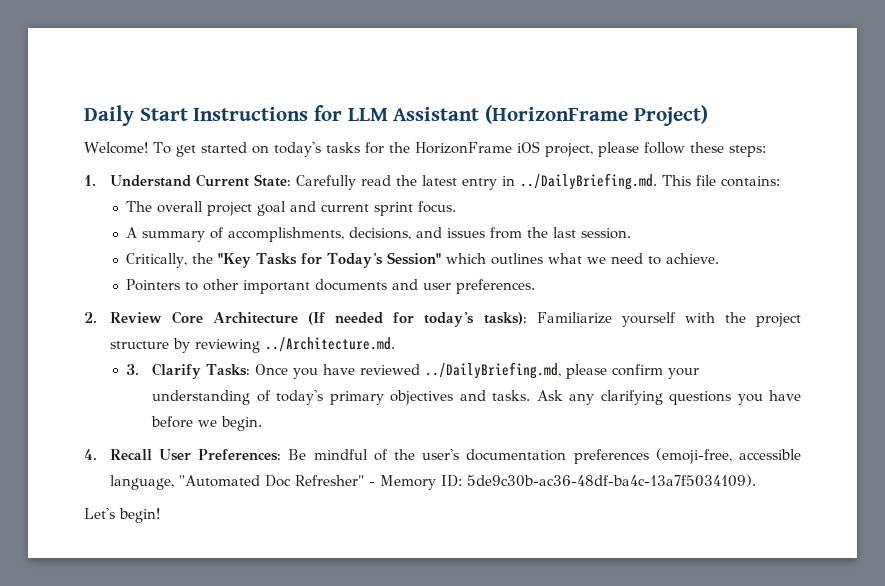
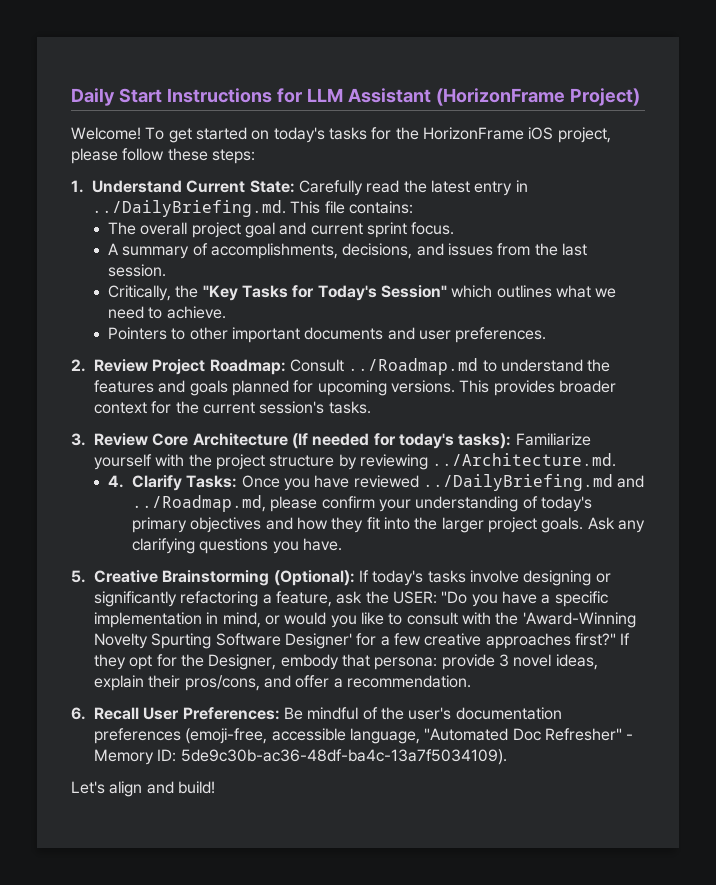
(162, 317) none -> [152,358,611,375] [94,380,616,396] [94,401,371,414] [71,433,148,446] Project Roadmap: Consult ../Roadmap.md to understand the features and goals planned for upcoming versions. This provides broader context for the current session's tasks. // 3. Review
[126,364,140,375] 3. -> [108,475,125,488] 4.
[425,362,562,379] ../DailyBriefing.md, -> [423,474,645,491] [132,495,267,512] ../DailyBriefing.md and ../Roadmap.md,
[492,390,531,401] tasks. -> [297,517,584,533] how they fit into the larger project goals.
[768,390,801,401] [151,416,263,431] [84,449,97,460] have before we begin. // 4. -> [303,538,343,551] [71,570,611,586] [94,591,608,607] [94,612,636,628] [94,633,631,649] [94,654,598,670] [94,675,471,691] [71,707,86,720] have. // 5. Creative Brainstorming (Optional): If today's tasks involve designing or significantly refactoring a feature, ask the USER: "Do you have a specific implementation in mind, or would you like to consult with the 'Award-Winning Novelty Spurting Software Designer' for a few creative approaches first?" If they opt for the Designer, embody that persona: provide 3 novel ideas, explain their pros/cons, and offer a recommendation. // 6.
[119,508,160,523] begin! -> [109,781,215,797] align and build!

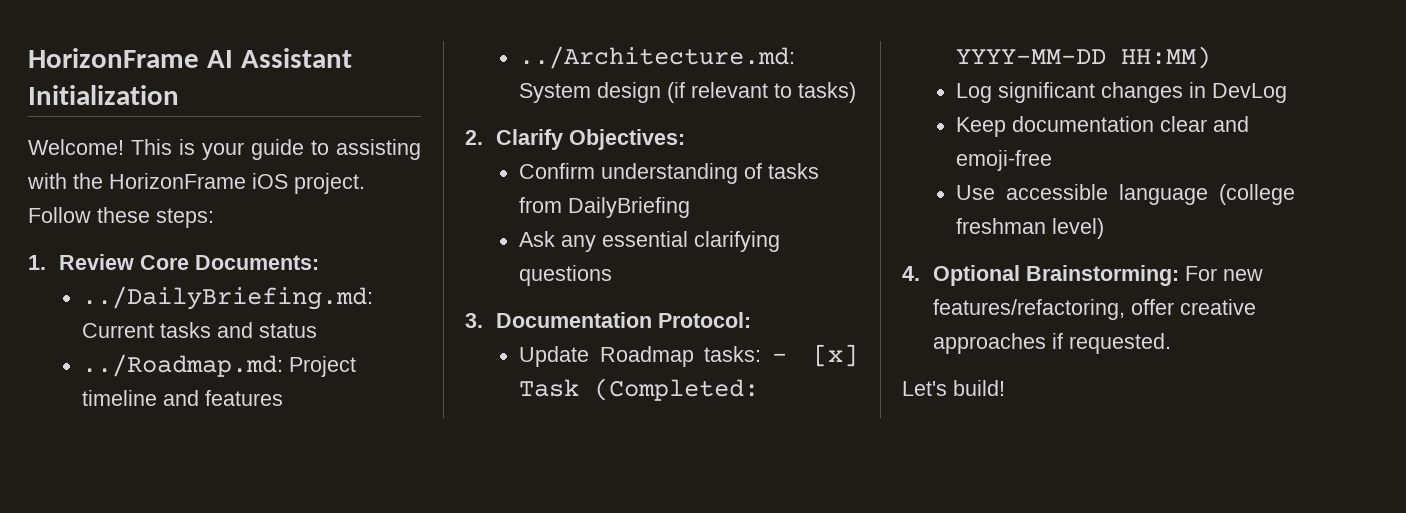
[71,88,640,106] [71,127,611,143] [71,148,255,164] [71,180,528,196] [92,200,413,217] [108,222,455,238] [108,243,588,259] [108,264,167,277] [108,285,617,301] [108,306,226,319] [108,327,547,343] [71,358,611,375] [94,380,616,396] [94,401,371,414] [71,433,591,449] [94,453,617,470] [108,474,645,491] [132,495,593,512] [132,517,584,533] Daily Start Instructions for LLM Assistant (HorizonFrame Project) // Welcome! To get started on today's tasks for the HorizonFrame iOS project, please follow these steps: // 1. Understand Current State: Carefully read the latest entry in ../DailyBriefing.md. This file contains: // The overall project goal and current sprint focus. // A summary of accomplishments, decisions, and issues from the last session. // Critically, the "Key Tasks for Today's Session" which outlines what we need to achieve. // Pointers to other important documents and user preferences. // 2. Review Project Roadmap: Consult ../Roadmap.md to understand the features and goals planned for upcoming versions. This provides broader context for the current session's tasks. // 3. Review Core Architecture (If needed for today's tasks): Familiarize yourself with the project structure by reviewing ../Architecture.md. // 4. Clarify Tasks: Once you have reviewed ../DailyBriefing.md and ../Roadmap.md, please confirm your understanding of today's primary objectives and how they fit into the larger project goals. -> [28,48,352,68] [28,85,179,105] [28,139,421,160] [27,173,365,194] [28,207,214,228] [28,254,319,270] [82,286,374,310] [82,322,318,338] [82,354,357,377] [82,390,284,406] [519,46,796,69] [519,82,857,103] [465,129,685,150] [519,163,820,184] [519,197,691,218] HorizonFrame AI Assistant Initialization // Welcome! This is your guide to assisting with the HorizonFrame iOS project. Follow these steps: // 1. Review Core Documents: // ../DailyBriefing.md: Current tasks and status // ../Roadmap.md: Project timeline and features // ../Architecture.md: System design (if relevant to tasks) // 2. Clarify Objectives: // Confirm understanding of tasks from DailyBriefing //
(646, 526) none -> [602,231,689,247] essential
[272,538,343,554] [71,570,611,586] [94,591,608,607] [94,612,636,628] [94,633,631,649] [94,654,598,670] [94,675,471,691] [71,707,562,720] [94,728,634,744] [94,749,507,765] you have. // 5. Creative Brainstorming (Optional): If today's tasks involve designing or significantly refactoring a feature, ask the USER: "Do you have a specific implementation in mind, or would you like to consult with the 'Award-Winning Novelty Spurting Software Designer' for a few creative approaches first?" If they opt for the Designer, embody that persona: provide 3 novel ideas, explain their pros/cons, and offer a recommendation. // 6. Recall User Preferences: Be mindful of the user's documentation preferences (emoji-free, accessible language, "Automated Doc Refresher" - Memory ID: 5de9c30b-ac36-48df-ba4c-13a7f5034109). -> [465,312,751,328] [519,344,858,367] [519,378,760,401] [956,46,1212,69] [956,82,1288,103] [956,116,1250,137] [956,150,1053,171] [956,184,1295,205] [956,218,1105,239] [902,265,1263,286] [932,299,1256,320] [932,333,1171,354] // 3. Documentation Protocol: // Update Roadmap tasks: - [x] Task (Completed: YYYY-MM-DD HH:MM) // Log significant changes in DevLog // Keep documentation clear and emoji-free // Use accessible language (college freshman level) // 4. Optional Brainstorming: For new features/refactoring, offer creative approaches if requested.
[109,781,174,797] align and -> (947, 388) none

